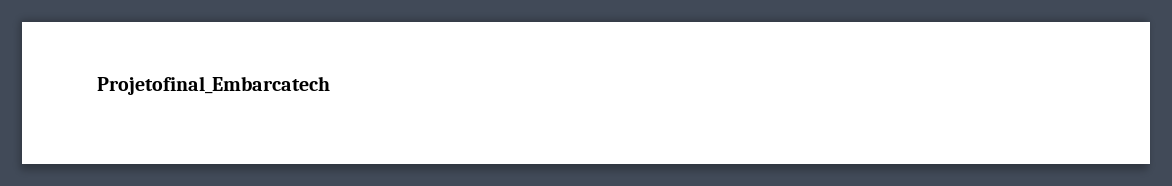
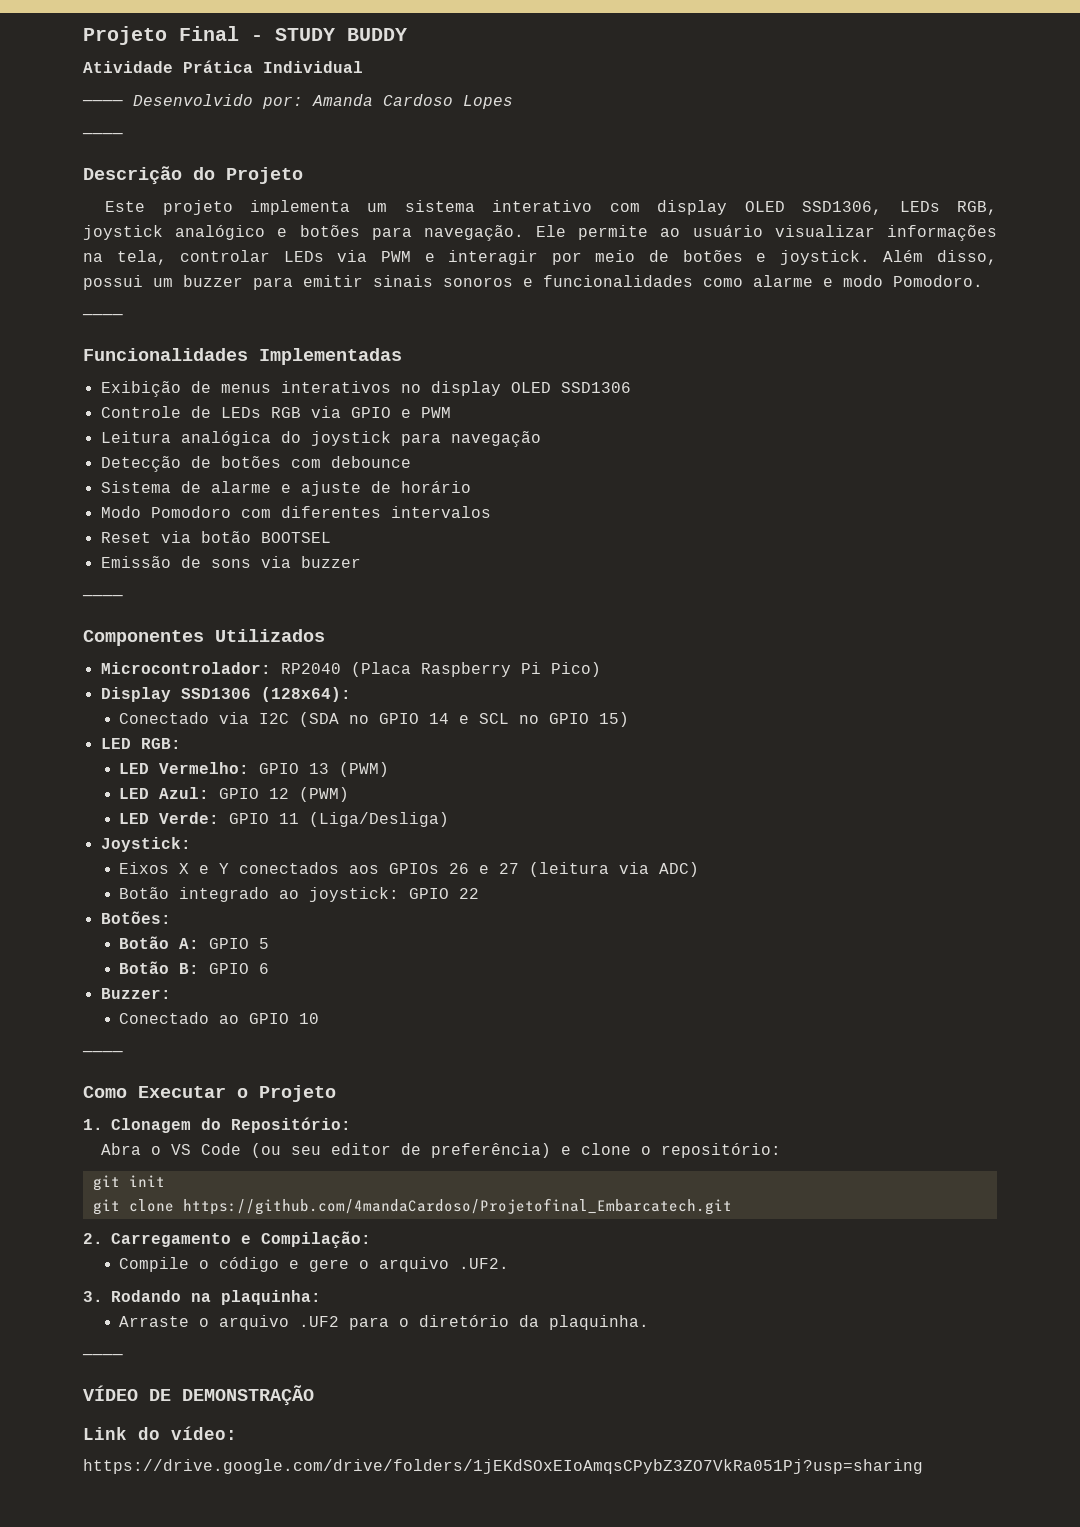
[97,76,330,95] Projetofinal_Embarcatech -> [83,26,407,45] [83,60,363,73] [82,94,513,109] [82,133,123,139] [83,166,303,185] [105,200,998,215] [83,225,997,241] [83,250,998,265] [83,275,983,290] [82,314,123,320] [83,348,402,365] [100,381,631,397] [100,406,451,418] [100,431,541,447] [100,456,411,472] [100,481,471,496] [100,506,491,518] [100,531,331,543] [100,556,361,568] [82,595,123,601] [83,629,325,646] [100,662,601,677] [100,687,351,702] [119,712,630,727] [100,738,181,749] [119,762,390,777] [119,787,350,802] [119,812,450,827] [100,837,191,852] [119,862,700,877] [119,887,480,902] [100,911,171,924] [119,936,270,949] [119,961,270,974] [100,988,171,999] [119,1012,320,1024] [82,1051,123,1057] [83,1085,336,1102] [83,1117,351,1133] [101,1143,782,1158] [92,1175,165,1191] [92,1198,732,1215] [83,1231,371,1248] [119,1257,510,1272] [83,1290,321,1305] [119,1315,650,1330] [82,1354,123,1360] [83,1385,314,1406] [83,1426,237,1440] [83,1459,923,1474] Projeto Final - STUDY BUDDY // Atividade Prática Individual // ──── Desenvolvido por: Amanda Cardoso Lopes // ──── // Descrição do Projeto // Este projeto implementa um sistema interativo com display OLED SSD1306, LEDs RGB, joystick analógico e botões para navegação. Ele permite ao usuário visualizar informações na tela, controlar LEDs via PWM e interagir por meio de botões e joystick. Além disso, possui um buzzer para emitir sinais sonoros e funcionalidades como alarme e modo Pomodoro. // ──── // Funcionalidades Implementadas // Exibição de menus interativos no display OLED SSD1306 // Controle de LEDs RGB via GPIO e PWM // Leitura analógica do joystick para navegação // Detecção de botões com debounce // Sistema de alarme e ajuste de horário // Modo Pomodoro com diferentes intervalos // Reset via botão BOOTSEL // Emissão de sons via buzzer // ──── // Componentes Utilizados // Microcontrolador: RP2040 (Placa Raspberry Pi Pico) // Display SSD1306 (128x64): // Conectado via I2C (SDA no GPIO 14 e SCL no GPIO 15) // LED RGB: // LED Vermelho: GPIO 13 (PWM) // LED Azul: GPIO 12 (PWM) // LED Verde: GPIO 11 (Liga/Desliga) // Joystick: // Eixos X e Y conectados aos GPIOs 26 e 27 (leitura via ADC) // Botão integrado ao joystick: GPIO 22 // Botões: // Botão A: GPIO 5 // Botão B: GPIO 6 // Buzzer: // Conectado ao GPIO 10 // ──── // Como Executar o Projeto // 1. Clonagem do Repositório: // Abra o VS Code (ou seu editor de preferência) e clone o repositório: // git init // git clone https://github.com/4mandaCardoso/Projetofinal_Embarcatech.git // 2. Carregamento e Compilação: // Compile o código e gere o arquivo .UF2. // 3. Rodando na plaquinha: // Arraste o arquivo .UF2 para o diretório da plaquinha. // ──── // VÍDEO DE DEMONSTRAÇÃO // Link do vídeo: // https://drive.google.com/drive/folders/1jEKdSOxEIoAmqsCPybZ3ZO7VkRa051Pj?usp=sharing

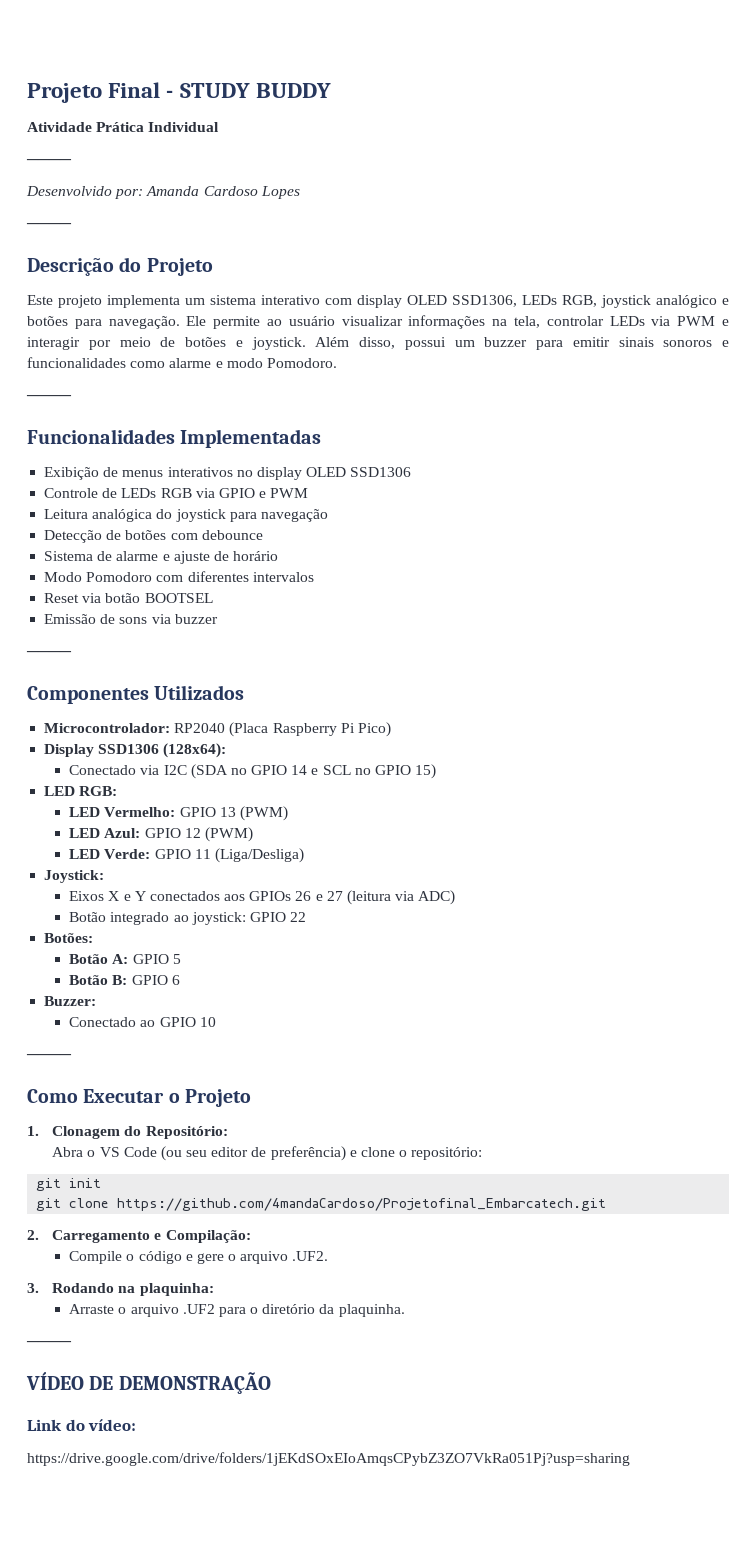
(123, 103) none -> (72, 161) //

